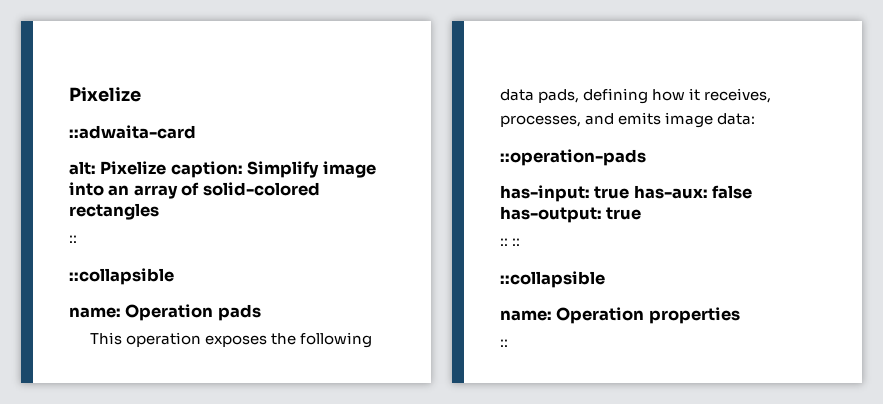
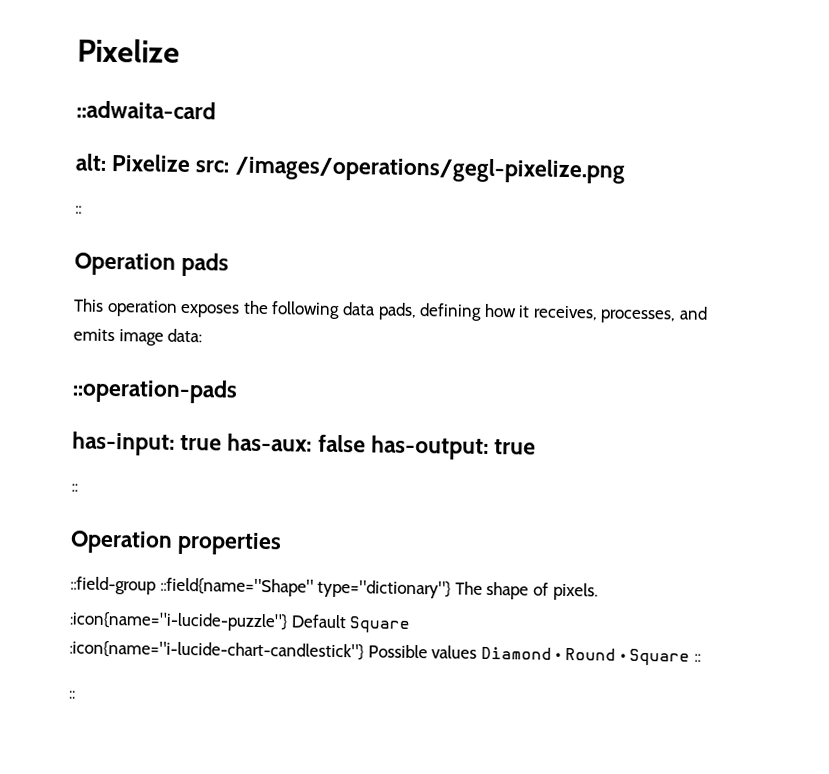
[170,161,376,178] [69,182,320,199] [69,203,159,220] [69,235,77,243] [69,268,174,285] [69,307,121,318] caption: Simplify image into an array of solid-colored rectangles // :: // ::collapsible // name: -> [195,155,625,184] [75,205,82,214] src: /images/operations/gegl-pixelize.png // :: //
[512,238,521,246] [500,271,605,288] [500,310,552,321] :: // ::collapsible // name: -> (78, 487) //
[500,339,508,347] :: -> [70,576,598,601] [69,611,411,633] [69,640,701,666] [68,690,75,699] ::field-group ::field{name="Shape" type="dictionary"} The shape of pixels. // :icon{name="i-lucide-puzzle"} Default Square // :icon{name="i-lucide-chart-candlestick"} Possible values Diamond • Round • Square :: // ::

